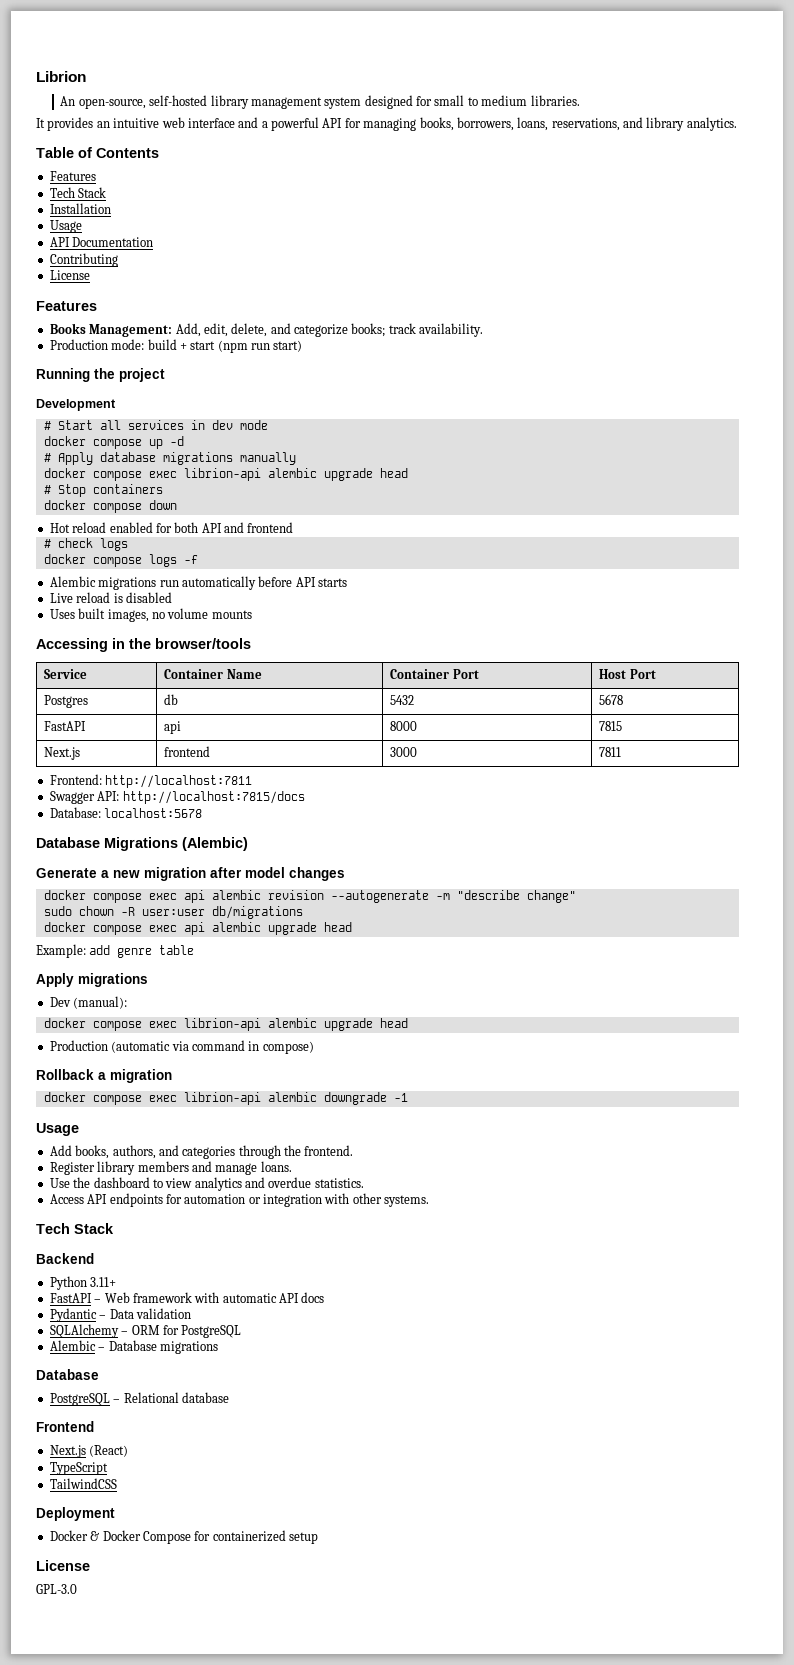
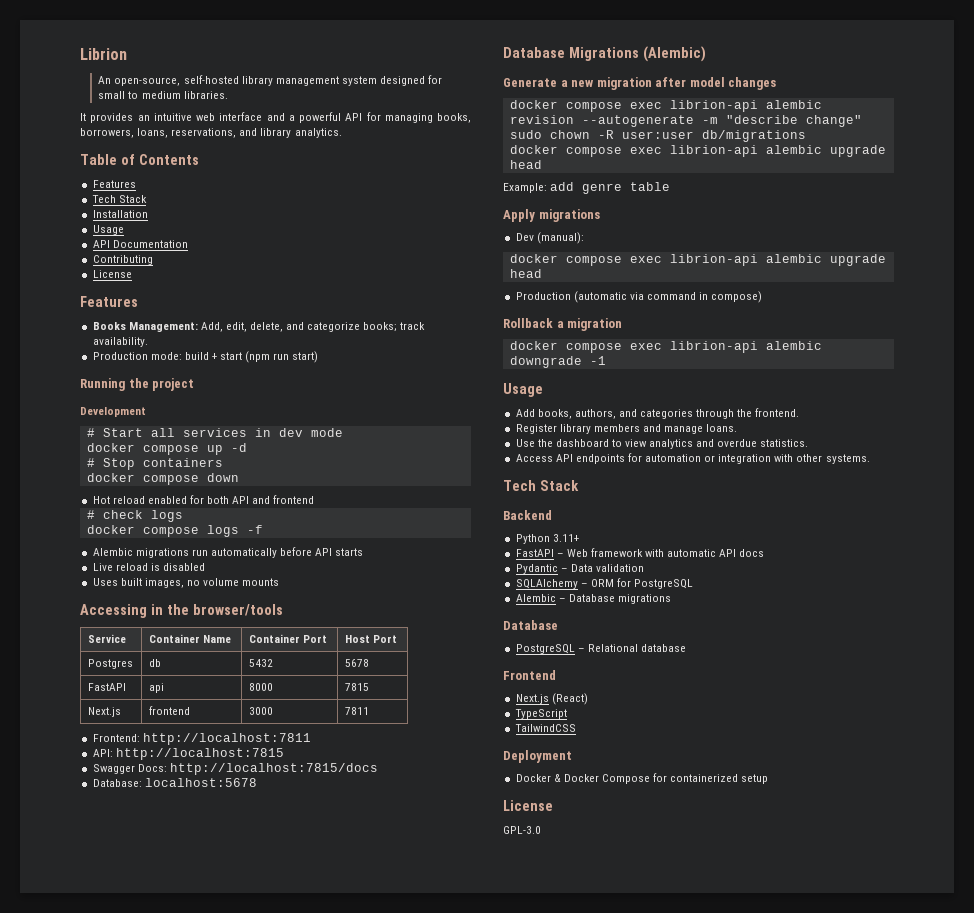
[43,452,296,465] [43,468,408,481] // # Apply database migrations manually // docker compose exec librion-api alembic upgrade head -> (247, 447) none
(253, 781) none -> [92,748,284,760] // API: http://localhost:7815
[97,791,120,801] API: -> [137,764,167,772] Docs:
[183,890,205,903] api -> [669,100,758,112] librion-api
[183,922,205,935] api -> [669,145,758,157] librion-api

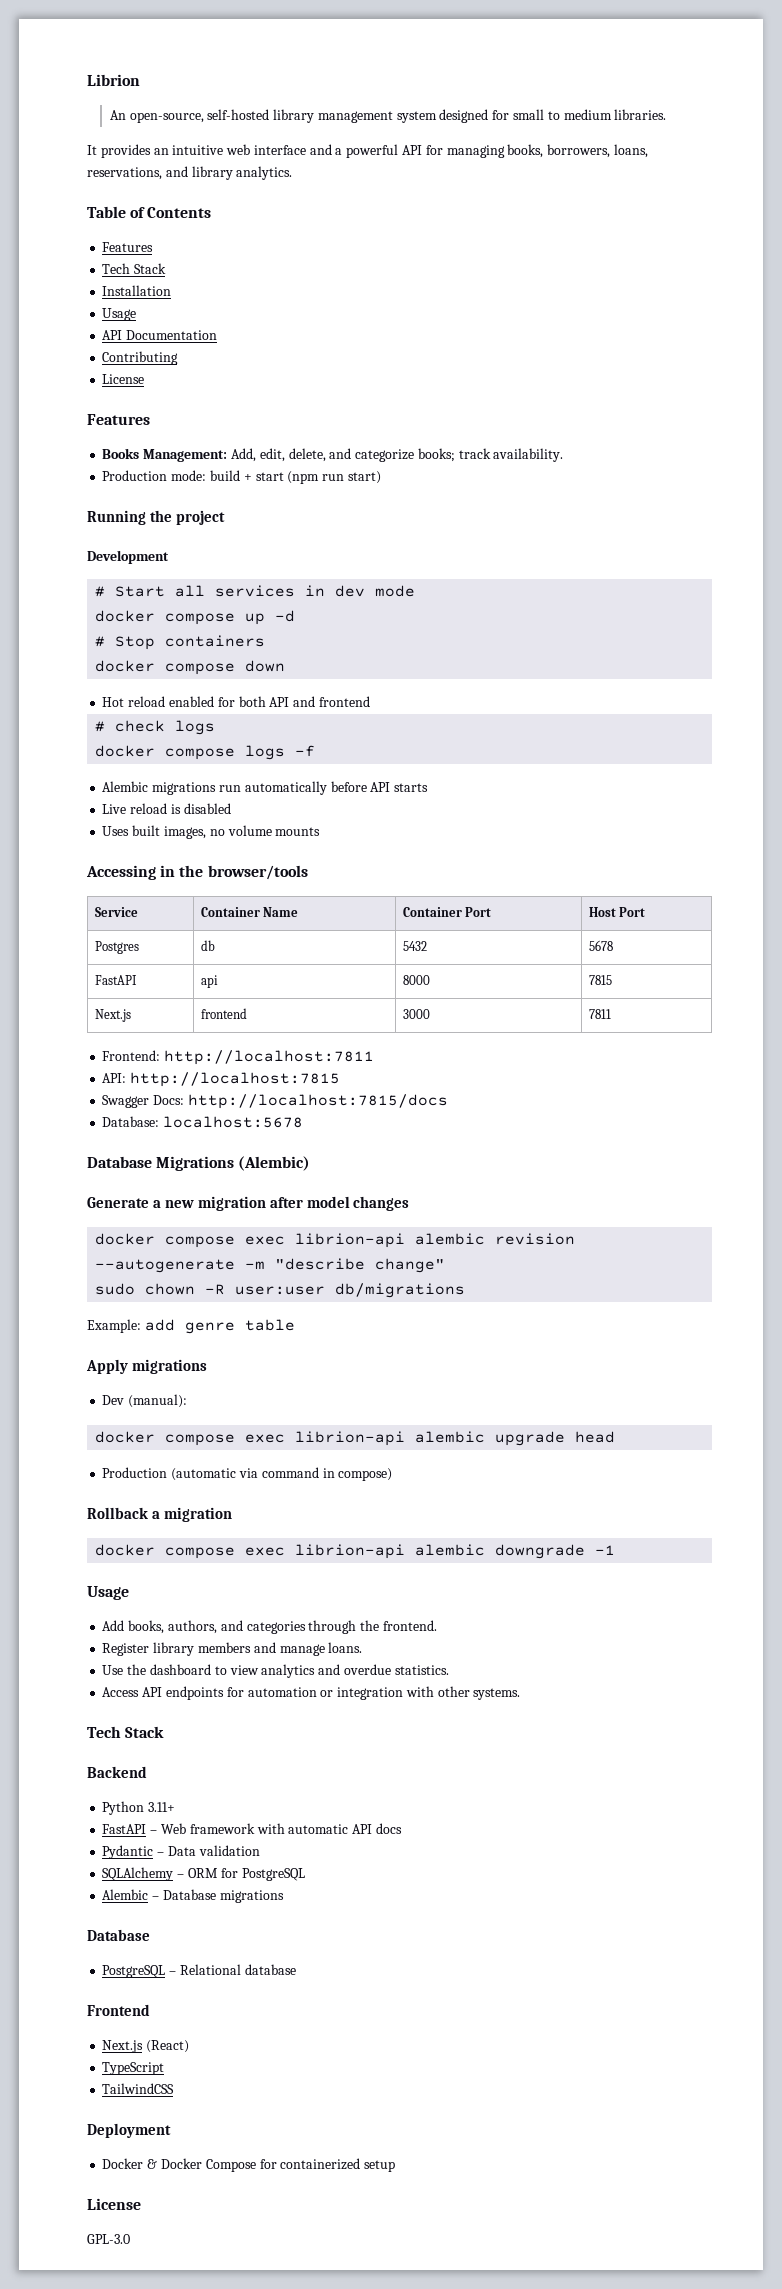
[509,145,886,157] [509,160,542,169] // docker compose exec librion-api alembic upgrade head -> (466, 1290) none

